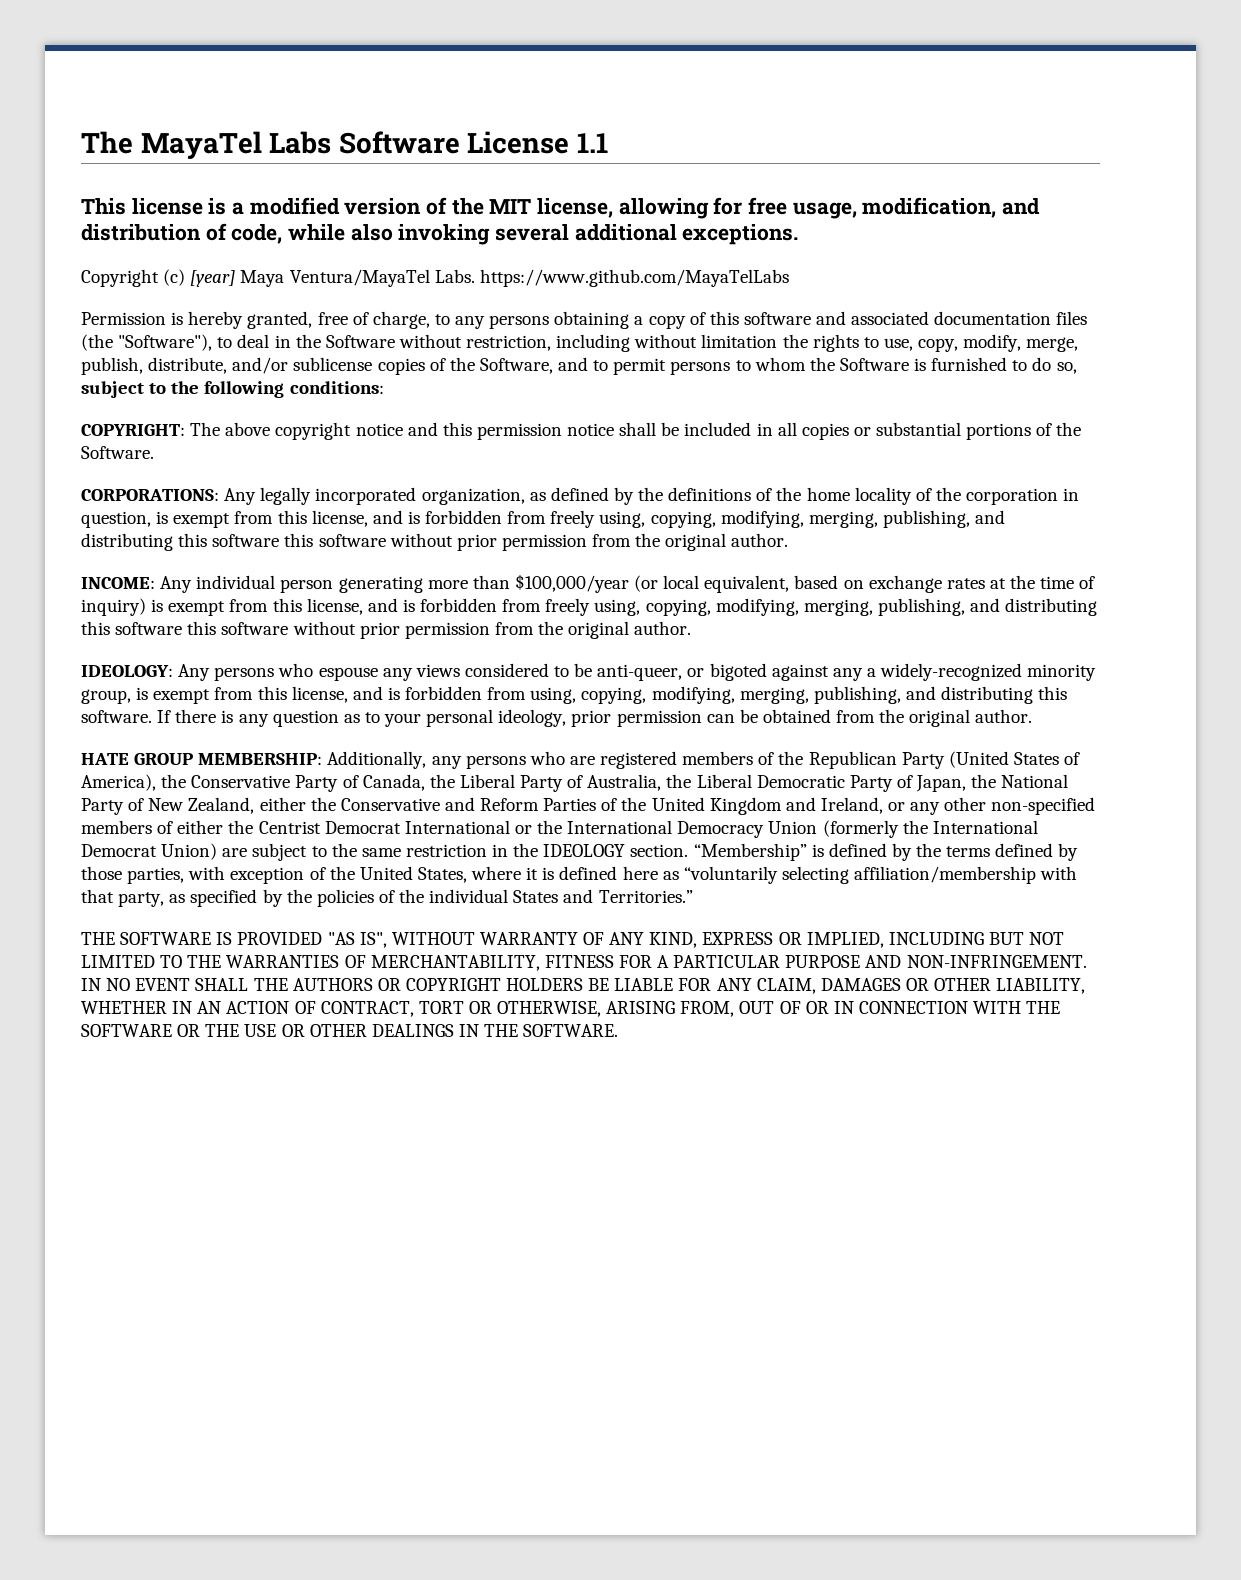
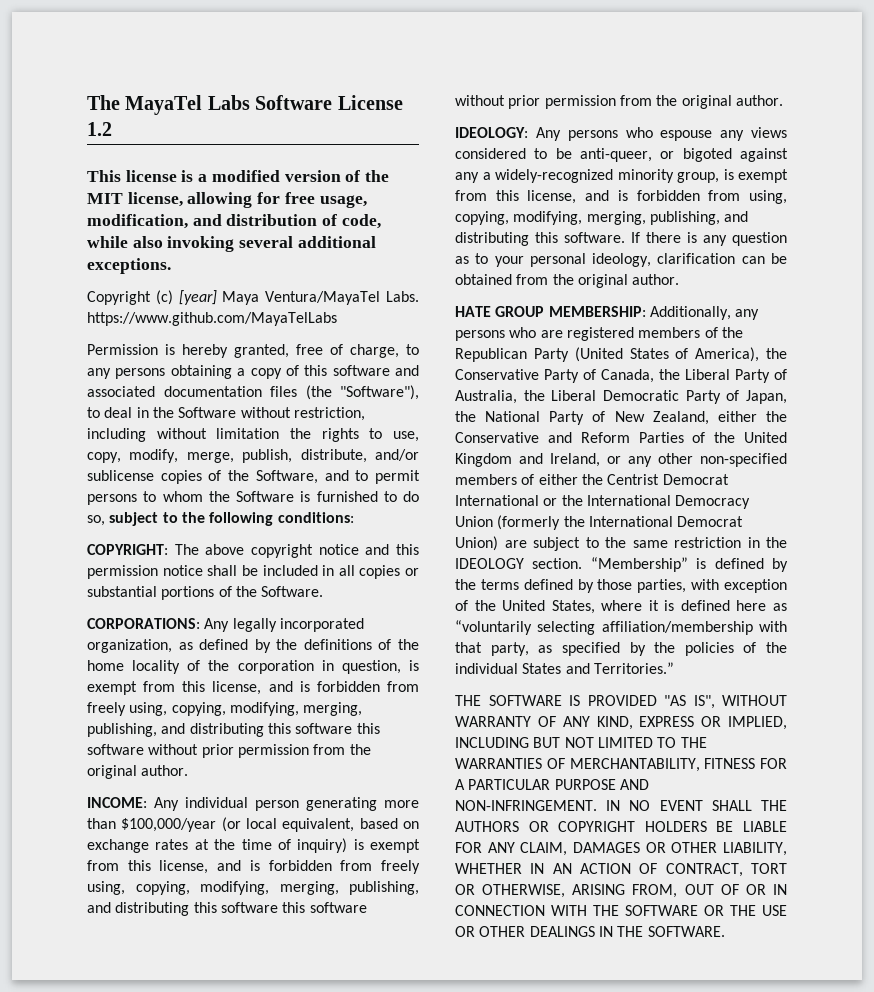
[576,133,608,153] 1.1 -> [87,122,112,136] 1.2
[571,710,702,727] prior permission -> [657,253,736,264] clarification

